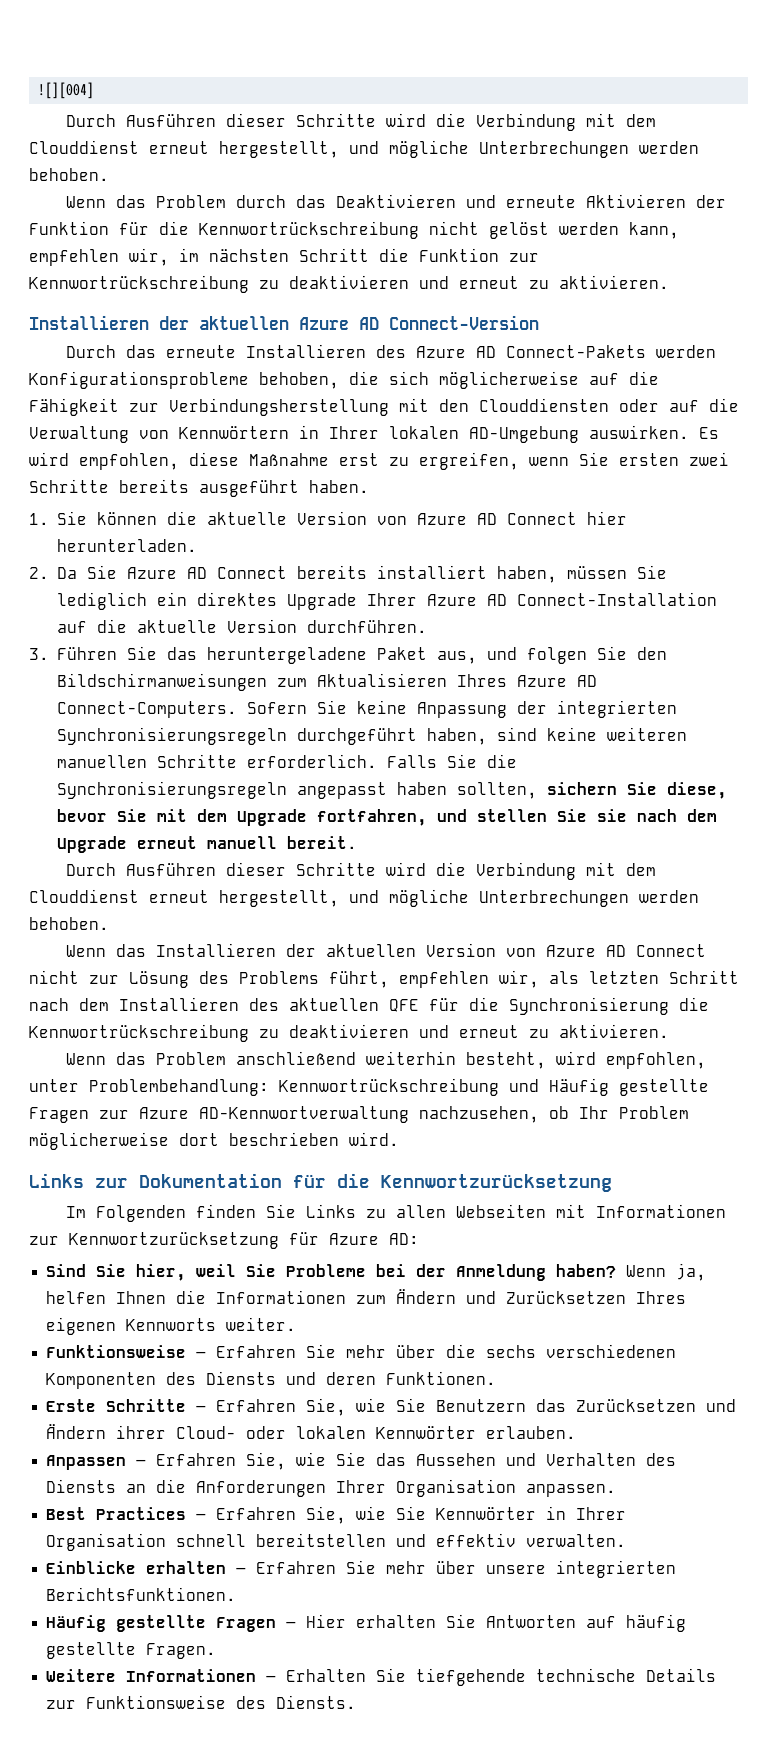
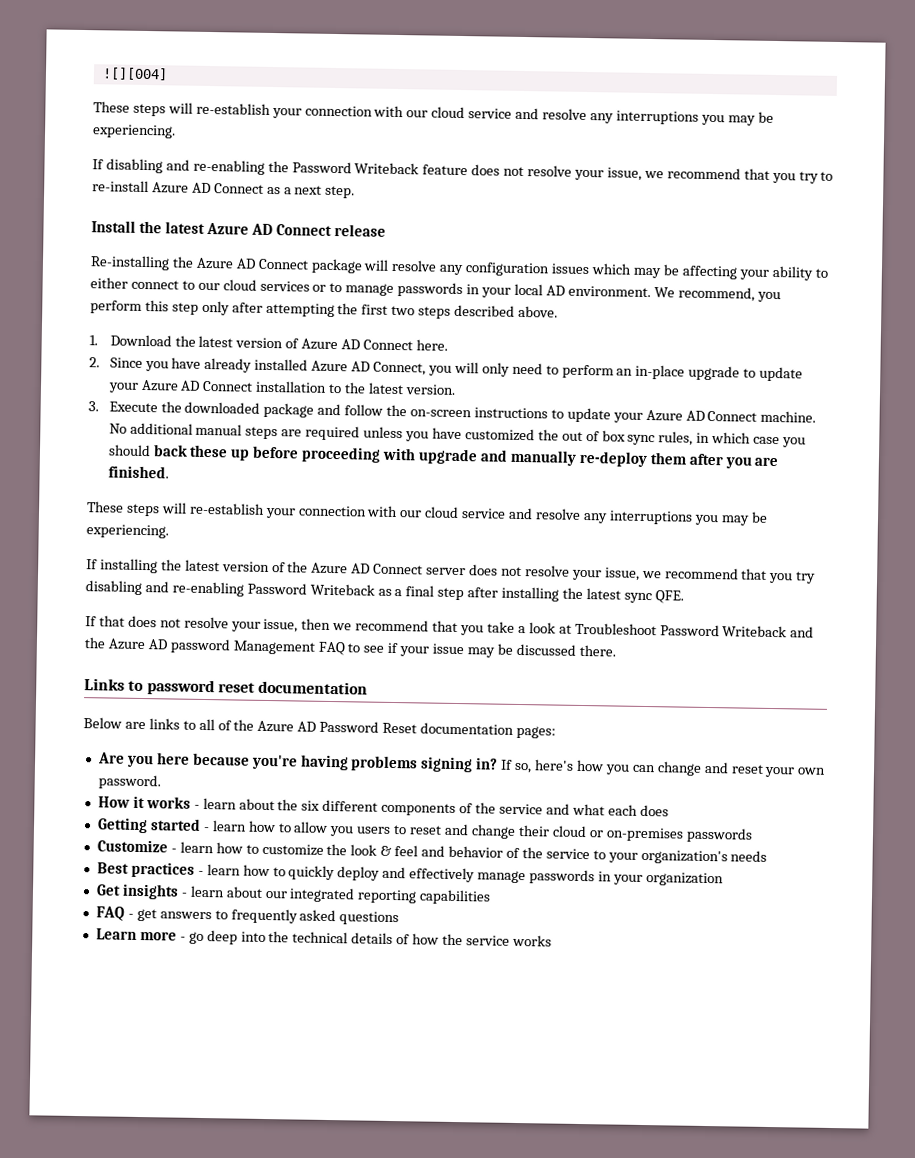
[66,113,657,131] [29,140,699,158] [29,168,109,181] [66,194,727,208] [29,221,679,239] [29,248,539,266] [29,275,669,293] [29,315,539,330] [66,344,717,358] [29,371,659,389] [29,398,739,416] [29,425,719,443] [29,452,729,470] [29,479,369,497] [29,511,627,525] [56,539,197,552] [29,565,667,583] [56,592,717,610] [56,619,427,633] [29,646,667,664] [56,673,597,691] [56,700,677,718] [56,727,687,745] [56,754,517,768] [56,781,727,799] [56,809,717,826] [56,836,357,853] [66,862,657,880] [29,889,699,907] [29,917,109,930] [66,943,707,957] [29,970,739,988] [29,997,709,1015] [29,1024,669,1042] [66,1051,707,1069] [29,1078,709,1096] [29,1106,689,1123] [29,1132,399,1150] [29,1173,612,1192] [66,1204,727,1222] [29,1232,419,1249] [46,1263,707,1281] [46,1289,687,1304] [46,1317,297,1335] [46,1344,677,1358] [46,1371,497,1389] [46,1398,737,1416] [46,1424,577,1439] [46,1452,677,1470] [46,1479,617,1497] [46,1506,627,1524] [46,1533,627,1551] [46,1560,677,1578] [46,1587,237,1601] [46,1614,687,1632] [46,1642,217,1659] [46,1668,717,1686] [46,1695,357,1709] Durch Ausführen dieser Schritte wird die Verbindung mit dem Clouddienst erneut hergestellt, und mögliche Unterbrechungen werden behoben. // Wenn das Problem durch das Deaktivieren und erneute Aktivieren der Funktion für die Kennwortrückschreibung nicht gelöst werden kann, empfehlen wir, im nächsten Schritt die Funktion zur Kennwortrückschreibung zu deaktivieren und erneut zu aktivieren. // Installieren der aktuellen Azure AD Connect-Version // Durch das erneute Installieren des Azure AD Connect-Pakets werden Konfigurationsprobleme behoben, die sich möglicherweise auf die Fähigkeit zur Verbindungsherstellung mit den Clouddiensten oder auf die Verwaltung von Kennwörtern in Ihrer lokalen AD-Umgebung auswirken. Es wird empfohlen, diese Maßnahme erst zu ergreifen, wenn Sie ersten zwei Schritte bereits ausgeführt haben. // 1. Sie können die aktuelle Version von Azure AD Connect hier herunterladen. // 2. Da Sie Azure AD Connect bereits installiert haben, müssen Sie lediglich ein direktes Upgrade Ihrer Azure AD Connect-Installation auf die aktuelle Version durchführen. // 3. Führen Sie das heruntergeladene Paket aus, und folgen Sie den Bildschirmanweisungen zum Aktualisieren Ihres Azure AD Connect-Computers. Sofern Sie keine Anpassung der integrierten Synchronisierungsregeln durchgeführt haben, sind keine weiteren manuellen Schritte erforderlich. Falls Sie die Synchronisierungsregeln angepasst haben sollten, sichern Sie diese, bevor Sie mit dem Upgrade fortfahren, und stellen Sie sie nach dem Upgrade erneut manuell bereit. // Durch Ausführen dieser Schritte wird die Verbindung mit dem Clouddienst erneut hergestellt, und mögliche Unterbrechungen werden behoben. // Wenn das Installieren der aktuellen Version von Azure AD Connect nicht zur Lösung des Problems führt, empfehlen wir, als letzten Schritt nach dem Installieren des aktuellen QFE für die Synchronisierung die Kennwortrückschreibung zu deaktivieren und erneut zu aktivieren. // Wenn das Problem anschließend weiterhin besteht, wird empfohlen, unter Problembehandlung: Kennwortrückschreibung und Häufig gestellte Fragen zur Azure AD-Kennwortverwaltung nachzusehen, ob Ihr Problem möglicherweise dort beschrieben wird. // Links zur Dokumentation für die Kennwortzurücksetzung // Im Folgenden finden Sie Links zu allen Webseiten mit Informationen zur Kennwortzurücksetzung für Azure AD: // Sind Sie hier, weil Sie Probleme bei der Anmeldung haben? Wenn ja, helfen Ihnen die Informationen zum Ändern und Zurücksetzen Ihres eigenen Kennworts weiter. // Funktionsweise – Erfahren Sie mehr über die sechs verschiedenen Komponenten des Diensts und deren Funktionen. // Erste Schritte – Erfahren Sie, wie Sie Benutzern das Zurücksetzen und Ändern ihrer Cloud- oder lokalen Kennwörter erlauben. // Anpassen – Erfahren Sie, wie Sie das Aussehen und Verhalten des Diensts an die Anforderungen Ihrer Organisation anpassen. // Best Practices – Erfahren Sie, wie Sie Kennwörter in Ihrer Organisation schnell bereitstellen und effektiv verwalten. // Einblicke erhalten – Erfahren Sie mehr über unsere integrierten Berichtsfunktionen. // Häufig gestellte Fragen – Hier erhalten Sie Antworten auf häufig gestellte Fragen. // Weitere Informationen – Erhalten Sie tiefgehende technische Details zur Funktionsweise des Diensts. -> [93,101,774,126] [92,124,176,139] [92,158,834,184] [92,180,356,199] [91,220,387,237] [90,255,828,281] [90,277,781,303] [90,299,559,319] [89,334,448,351] [89,357,804,382] [107,379,456,395] [88,401,817,423] [108,422,807,448] [107,444,779,469] [107,465,169,479] [87,501,768,526] [86,524,169,539] [86,558,817,584] [85,580,684,604] [85,615,815,638] [84,637,616,658] [84,678,369,696] [83,717,556,739] [97,752,827,778] [97,774,161,790] [97,795,669,817] [96,817,753,843] [96,839,768,865] [96,861,724,887] [95,883,492,905] [95,906,400,926] [95,928,552,947] These steps will re-establish your connection with our cloud service and resolve any interruptions you may be experiencing. // If disabling and re-enabling the Password Writeback feature does not resolve your issue, we recommend that you try to re-install Azure AD Connect as a next step. // Install the latest Azure AD Connect release // Re-installing the Azure AD Connect package will resolve any configuration issues which may be affecting your ability to either connect to our cloud services or to manage passwords in your local AD environment. We recommend, you perform this step only after attempting the first two steps described above. // 1. Download the latest version of Azure AD Connect here. // 2. Since you have already installed Azure AD Connect, you will only need to perform an in-place upgrade to update your Azure AD Connect installation to the latest version. // 3. Execute the downloaded package and follow the on-screen instructions to update your Azure AD Connect machine. No additional manual steps are required unless you have customized the out of box sync rules, in which case you should back these up before proceeding with upgrade and manually re-deploy them after you are finished. // These steps will re-establish your connection with our cloud service and resolve any interruptions you may be experiencing. // If installing the latest version of the Azure AD Connect server does not resolve your issue, we recommend that you try disabling and re-enabling Password Writeback as a final step after installing the latest sync QFE. // If that does not resolve your issue, then we recommend that you take a look at Troubleshoot Password Writeback and the Azure AD password Management FAQ to see if your issue may be discussed there. // Links to password reset documentation // Below are links to all of the Azure AD Password Reset documentation pages: // Are you here because you're having problems signing in? If so, here's how you can change and reset your own password. // How it works - learn about the six different components of the service and what each does // Getting started - learn how to allow you users to reset and change their cloud or on-premises passwords // Customize - learn how to customize the look & feel and behavior of the service to your organization's needs // Best practices - learn how to quickly deploy and effectively manage passwords in your organization // Get insights - learn about our integrated reporting capabilities // FAQ - get answers to frequently asked questions // Learn more - go deep into the technical details of how the service works

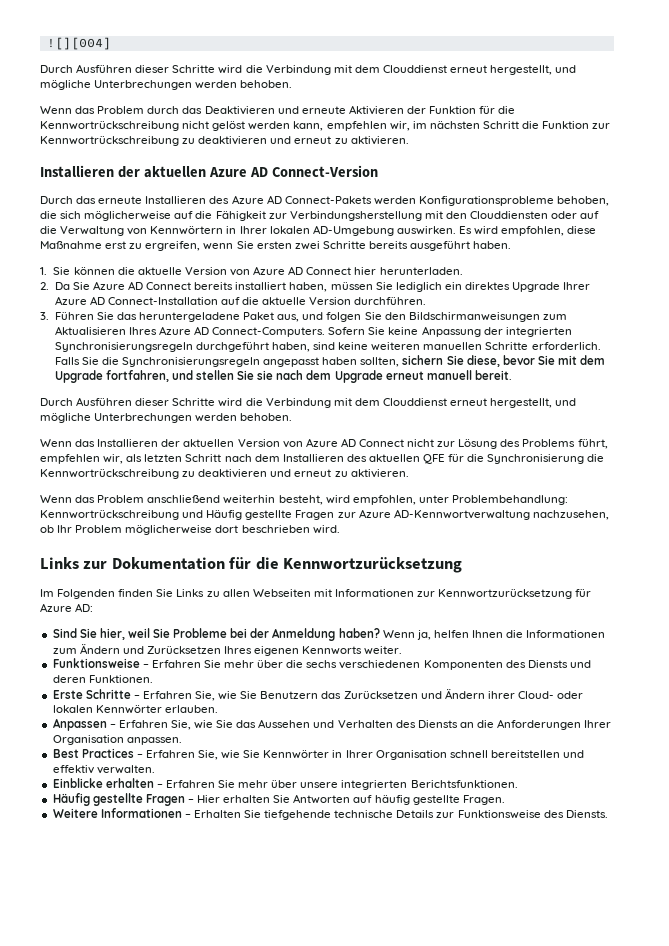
[93,101,774,126] [92,124,176,139] [92,158,834,184] [92,180,356,199] [91,220,387,237] [90,255,828,281] [90,277,781,303] [90,299,559,319] [89,334,448,351] [89,357,804,382] [107,379,456,395] [88,401,817,423] [108,422,807,448] [107,444,779,469] [107,465,169,479] [87,501,768,526] [86,524,169,539] [86,558,817,584] [85,580,684,604] [85,615,815,638] [84,637,616,658] [84,678,369,696] [83,717,556,739] [97,752,827,778] [97,774,161,790] [97,795,669,817] [96,817,753,843] [96,839,768,865] [96,861,724,887] [95,883,492,905] [95,906,400,926] [95,928,552,947] These steps will re-establish your connection with our cloud service and resolve any interruptions you may be experiencing. // If disabling and re-enabling the Password Writeback feature does not resolve your issue, we recommend that you try to re-install Azure AD Connect as a next step. // Install the latest Azure AD Connect release // Re-installing the Azure AD Connect package will resolve any configuration issues which may be affecting your ability to either connect to our cloud services or to manage passwords in your local AD environment. We recommend, you perform this step only after attempting the first two steps described above. // 1. Download the latest version of Azure AD Connect here. // 2. Since you have already installed Azure AD Connect, you will only need to perform an in-place upgrade to update your Azure AD Connect installation to the latest version. // 3. Execute the downloaded package and follow the on-screen instructions to update your Azure AD Connect machine. No additional manual steps are required unless you have customized the out of box sync rules, in which case you should back these up before proceeding with upgrade and manually re-deploy them after you are finished. // These steps will re-establish your connection with our cloud service and resolve any interruptions you may be experiencing. // If installing the latest version of the Azure AD Connect server does not resolve your issue, we recommend that you try disabling and re-enabling Password Writeback as a final step after installing the latest sync QFE. // If that does not resolve your issue, then we recommend that you take a look at Troubleshoot Password Writeback and the Azure AD password Management FAQ to see if your issue may be discussed there. // Links to password reset documentation // Below are links to all of the Azure AD Password Reset documentation pages: // Are you here because you're having problems signing in? If so, here's how you can change and reset your own password. // How it works - learn about the six different components of the service and what each does // Getting started - learn how to allow you users to reset and change their cloud or on-premises passwords // Customize - learn how to customize the look & feel and behavior of the service to your organization's needs // Best practices - learn how to quickly deploy and effectively manage passwords in your organization // Get insights - learn about our integrated reporting capabilities // FAQ - get answers to frequently asked questions // Learn more - go deep into the technical details of how the service works -> [40,64,577,75] [40,80,293,90] [40,105,516,115] [40,121,611,131] [40,136,409,146] [40,165,378,178] [40,195,610,206] [40,211,600,221] [40,225,597,236] [40,241,512,251] [40,266,463,276] [40,281,591,292] [54,296,427,305] [40,312,567,322] [54,326,572,337] [54,342,601,352] [54,355,606,367] [54,370,512,383] [40,397,577,408] [40,413,293,423] [40,438,608,449] [40,454,605,464] [40,469,409,479] [40,495,568,505] [40,509,609,520] [40,525,340,535] [40,557,463,573] [40,589,592,599] [40,603,94,612] [52,628,606,641] [52,643,403,656] [52,658,591,670] [52,675,153,683] [52,688,584,701] [52,705,218,714] [52,718,612,731] [52,735,182,745] [52,748,585,760] [52,765,155,774] [52,778,518,790] [52,793,505,806] [52,808,608,820] Durch Ausführen dieser Schritte wird die Verbindung mit dem Clouddienst erneut hergestellt, und mögliche Unterbrechungen werden behoben. // Wenn das Problem durch das Deaktivieren und erneute Aktivieren der Funktion für die Kennwortrückschreibung nicht gelöst werden kann, empfehlen wir, im nächsten Schritt die Funktion zur Kennwortrückschreibung zu deaktivieren und erneut zu aktivieren. // Installieren der aktuellen Azure AD Connect-Version // Durch das erneute Installieren des Azure AD Connect-Pakets werden Konfigurationsprobleme behoben, die sich möglicherweise auf die Fähigkeit zur Verbindungsherstellung mit den Clouddiensten oder auf die Verwaltung von Kennwörtern in Ihrer lokalen AD-Umgebung auswirken. Es wird empfohlen, diese Maßnahme erst zu ergreifen, wenn Sie ersten zwei Schritte bereits ausgeführt haben. // 1. Sie können die aktuelle Version von Azure AD Connect hier herunterladen. // 2. Da Sie Azure AD Connect bereits installiert haben, müssen Sie lediglich ein direktes Upgrade Ihrer Azure AD Connect-Installation auf die aktuelle Version durchführen. // 3. Führen Sie das heruntergeladene Paket aus, und folgen Sie den Bildschirmanweisungen zum Aktualisieren Ihres Azure AD Connect-Computers. Sofern Sie keine Anpassung der integrierten Synchronisierungsregeln durchgeführt haben, sind keine weiteren manuellen Schritte erforderlich. Falls Sie die Synchronisierungsregeln angepasst haben sollten, sichern Sie diese, bevor Sie mit dem Upgrade fortfahren, und stellen Sie sie nach dem Upgrade erneut manuell bereit. // Durch Ausführen dieser Schritte wird die Verbindung mit dem Clouddienst erneut hergestellt, und mögliche Unterbrechungen werden behoben. // Wenn das Installieren der aktuellen Version von Azure AD Connect nicht zur Lösung des Problems führt, empfehlen wir, als letzten Schritt nach dem Installieren des aktuellen QFE für die Synchronisierung die Kennwortrückschreibung zu deaktivieren und erneut zu aktivieren. // Wenn das Problem anschließend weiterhin besteht, wird empfohlen, unter Problembehandlung: Kennwortrückschreibung und Häufig gestellte Fragen zur Azure AD-Kennwortverwaltung nachzusehen, ob Ihr Problem möglicherweise dort beschrieben wird. // Links zur Dokumentation für die Kennwortzurücksetzung // Im Folgenden finden Sie Links zu allen Webseiten mit Informationen zur Kennwortzurücksetzung für Azure AD: // Sind Sie hier, weil Sie Probleme bei der Anmeldung haben? Wenn ja, helfen Ihnen die Informationen zum Ändern und Zurücksetzen Ihres eigenen Kennworts weiter. // Funktionsweise – Erfahren Sie mehr über die sechs verschiedenen Komponenten des Diensts und deren Funktionen. // Erste Schritte – Erfahren Sie, wie Sie Benutzern das Zurücksetzen und Ändern ihrer Cloud- oder lokalen Kennwörter erlauben. // Anpassen – Erfahren Sie, wie Sie das Aussehen und Verhalten des Diensts an die Anforderungen Ihrer Organisation anpassen. // Best Practices – Erfahren Sie, wie Sie Kennwörter in Ihrer Organisation schnell bereitstellen und effektiv verwalten. // Einblicke erhalten – Erfahren Sie mehr über unsere integrierten Berichtsfunktionen. // Häufig gestellte Fragen – Hier erhalten Sie Antworten auf häufig gestellte Fragen. // Weitere Informationen – Erhalten Sie tiefgehende technische Details zur Funktionsweise des Diensts.

